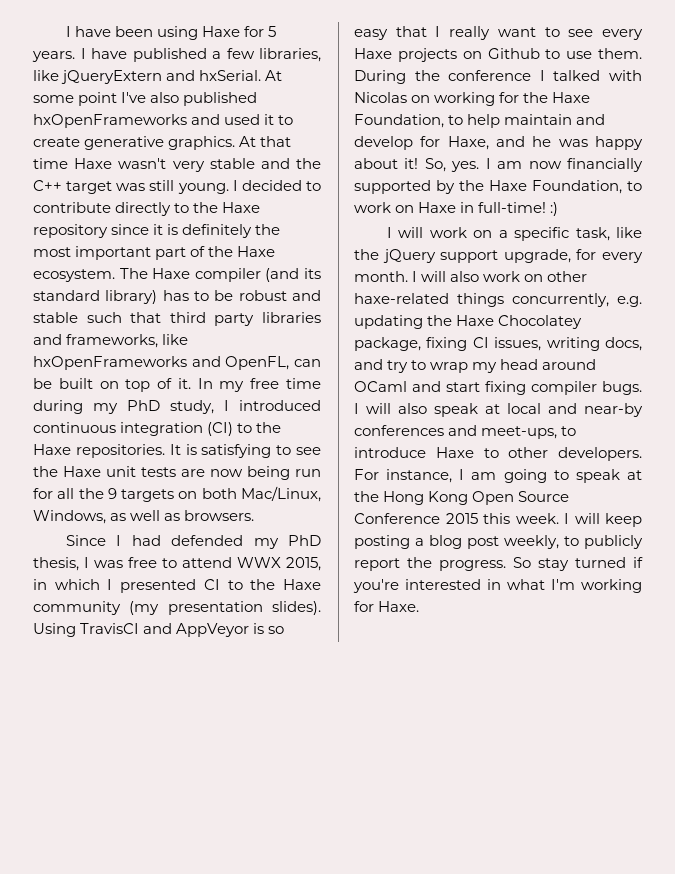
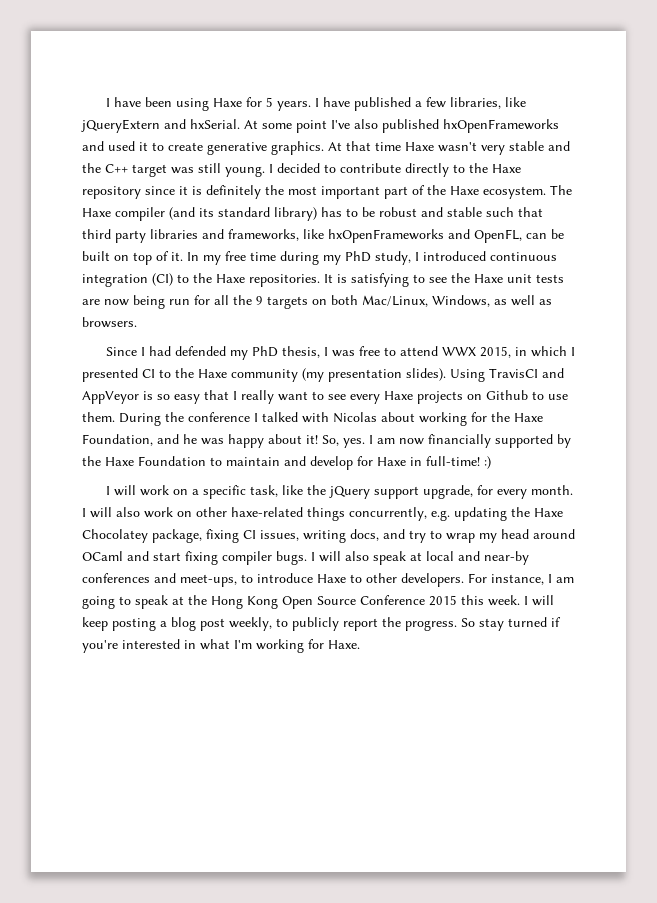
[411,95,431,103] on -> [381,412,415,422] about
[448,114,606,128] [354,136,489,150] to help maintain and develop for Haxe, -> (153, 440) none
[532,180,642,194] [354,202,415,213] Foundation, to work on -> [138,456,373,470] Foundation to maintain and develop for

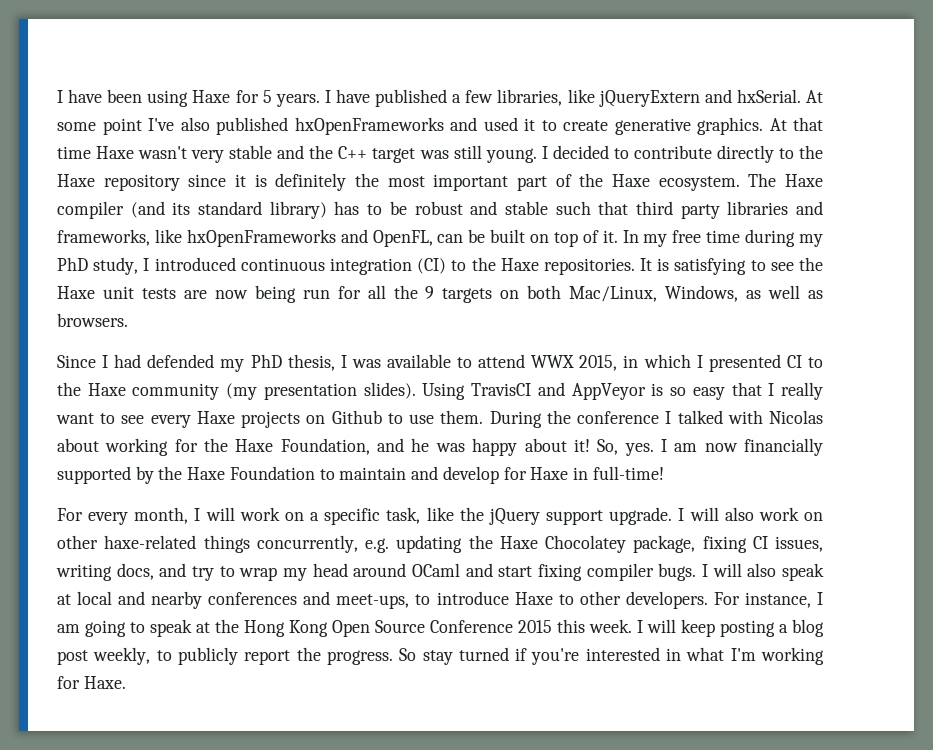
[358,346,380,356] free -> [386,354,451,368] available
[484,456,491,469] :) // -> [57,507,189,525] // For every month,
[422,485,573,499] upgrade, for every month. -> [609,507,673,525] upgrade.
[484,551,529,565] near-by -> [151,591,203,609] nearby

